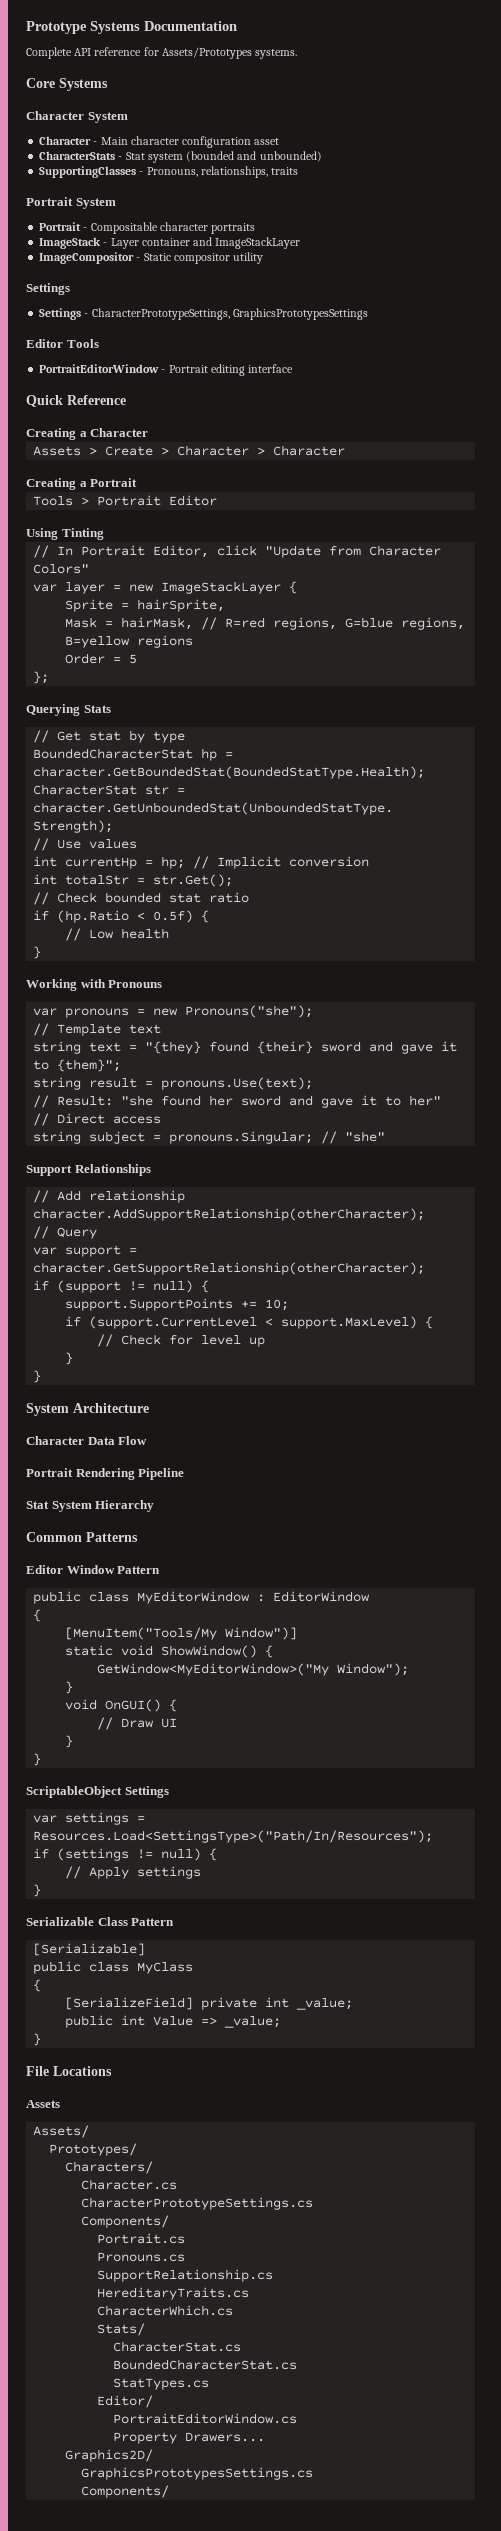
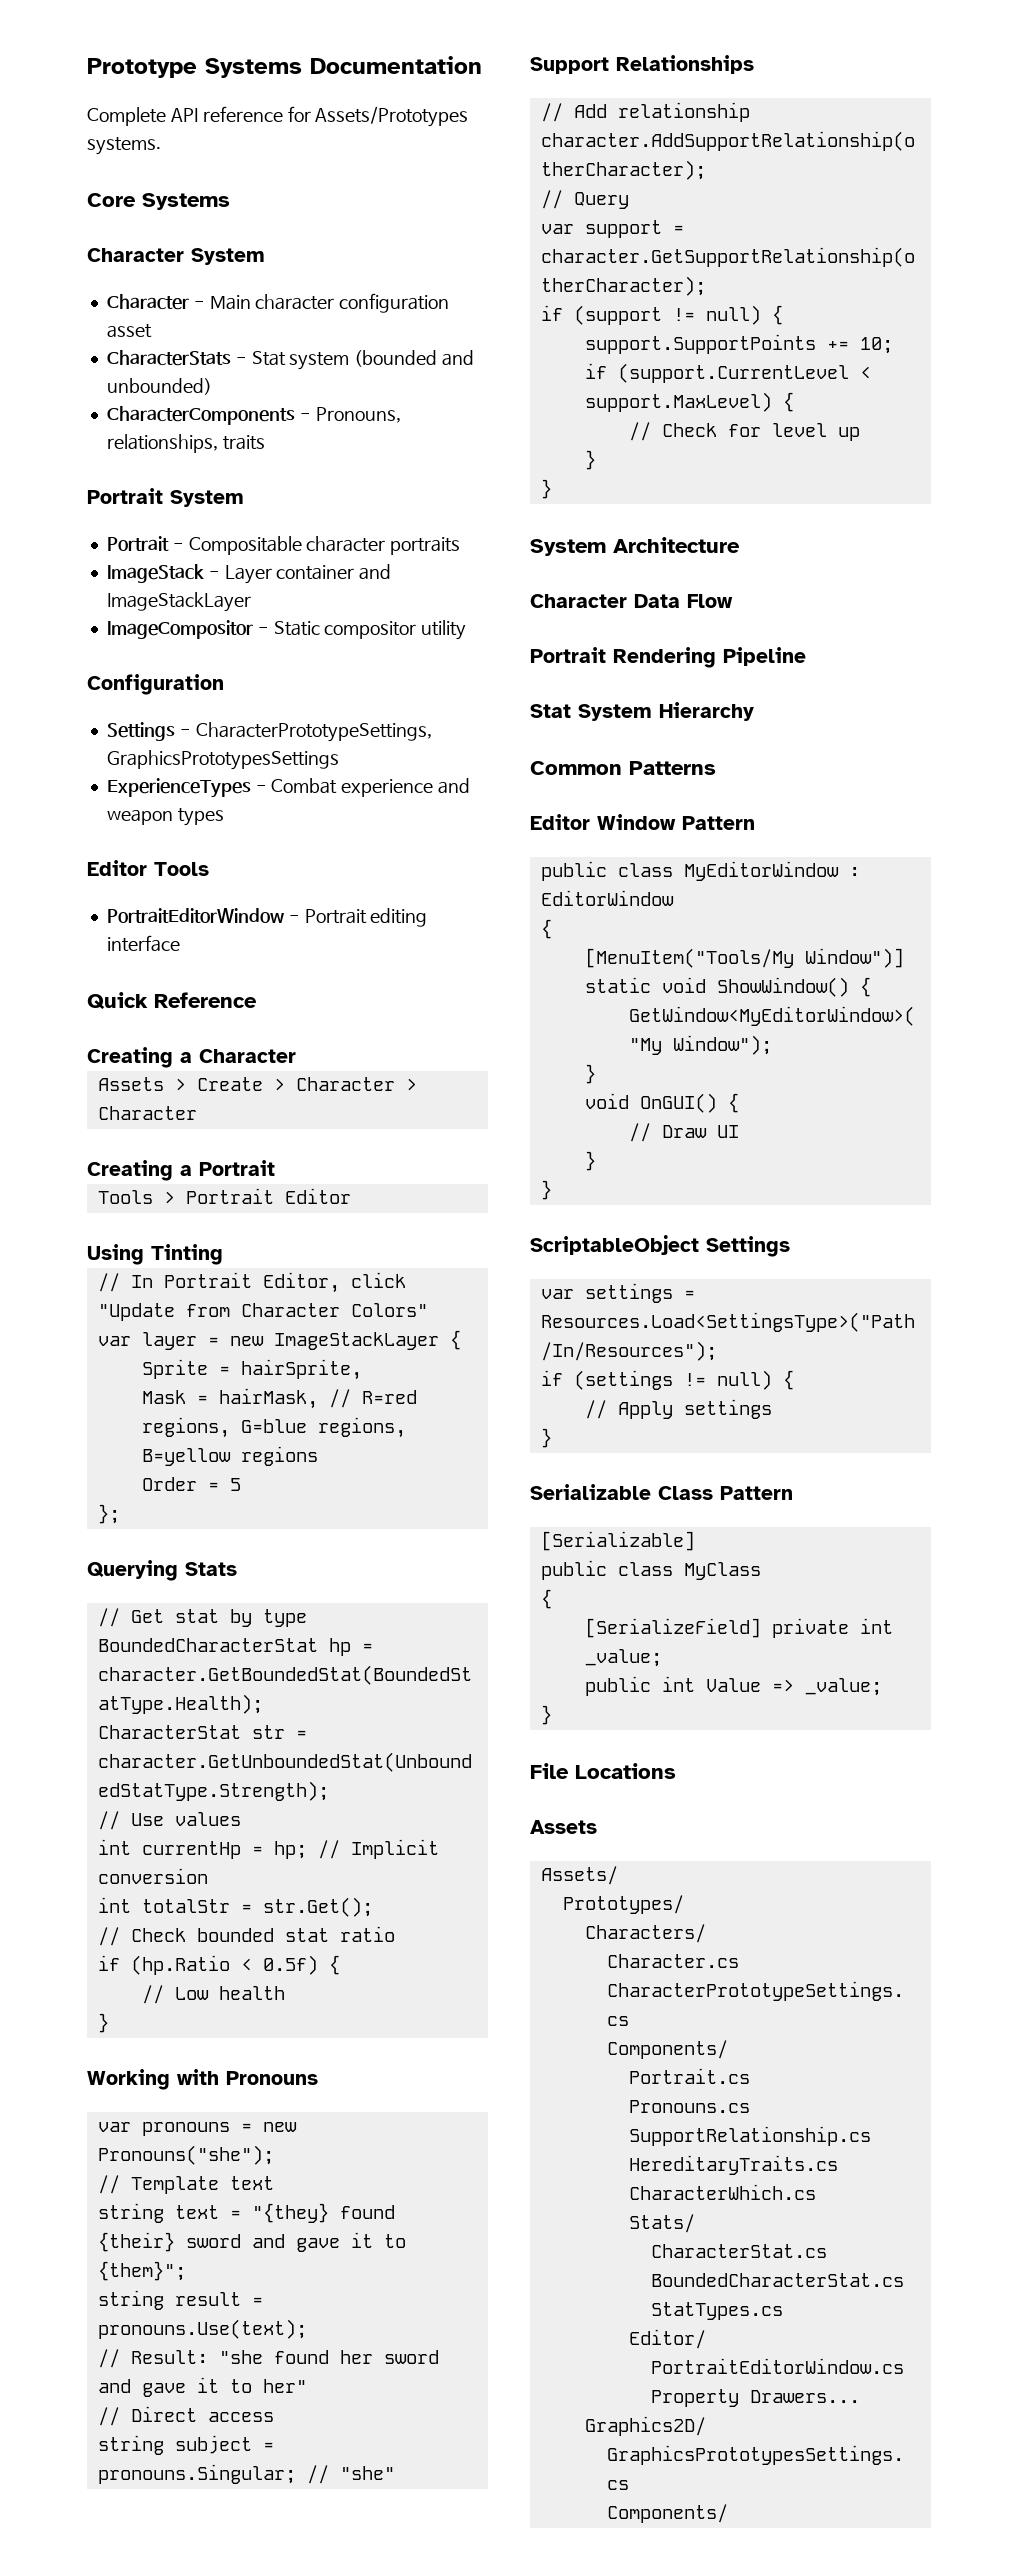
[39,166,137,178] SupportingClasses -> [106,406,295,425] CharacterComponents
[26,283,70,295] Settings -> [87,674,224,695] Configuration
(368, 314) none -> [106,778,471,798] [106,808,224,826] // ExperienceTypes - Combat experience and weapon types

